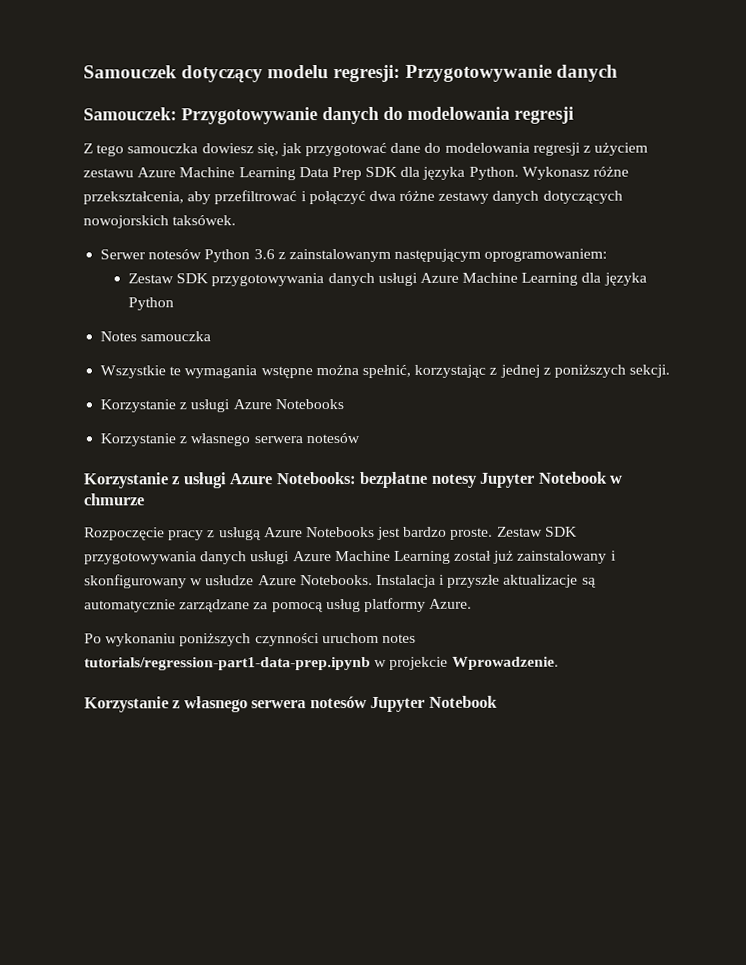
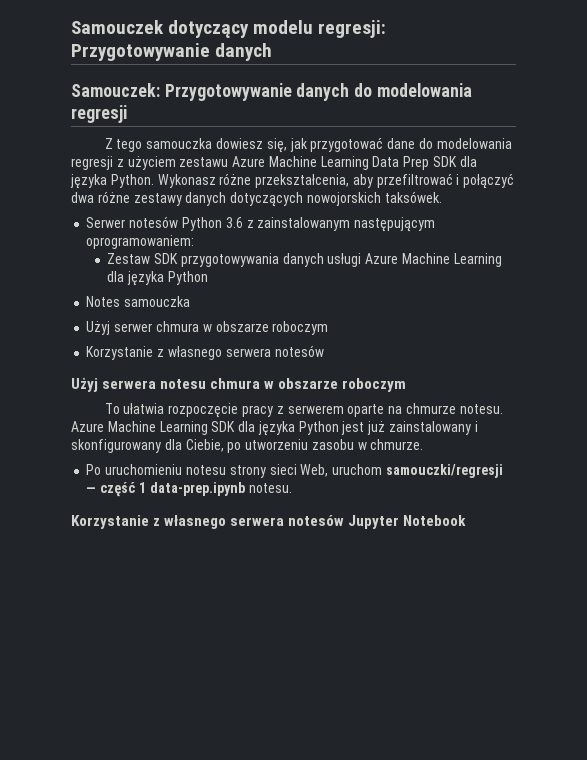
[100,364,671,379] [100,399,344,413] Wszystkie te wymagania wstępne można spełnić, korzystając z jednej z poniższych sekcji. // Korzystanie z usługi Azure Notebooks -> [86,321,329,335] Użyj serwer chmura w obszarze roboczym
[83,471,624,489] [84,493,145,506] [84,526,578,541] [84,550,617,565] [84,574,597,589] [84,597,473,613] [84,632,416,647] [84,656,559,671] Korzystanie z usługi Azure Notebooks: bezpłatne notesy Jupyter Notebook w chmurze // Rozpoczęcie pracy z usługą Azure Notebooks jest bardzo proste. Zestaw SDK przygotowywania danych usługi Azure Machine Learning został już zainstalowany i skonfigurowany w usłudze Azure Notebooks. Instalacja i przyszłe aktualizacje są automatycznie zarządzane za pomocą usług platformy Azure. // Po wykonaniu poniższych czynności uruchom notes tutorials/regression-part1-data-prep.ipynb w projekcie Wprowadzenie. -> [71,378,407,392] [104,403,503,418] [71,421,478,436] [71,439,424,453] [86,464,503,478] [86,482,292,497] Użyj serwera notesu chmura w obszarze roboczym // To ułatwia rozpoczęcie pracy z serwerem oparte na chmurze notesu. Azure Machine Learning SDK dla języka Python jest już zainstalowany i skonfigurowany dla Ciebie, po utworzeniu zasobu w chmurze. // Po uruchomieniu notesu strony sieci Web, uruchom samouczki/regresji — część 1 data-prep.ipynb notesu.

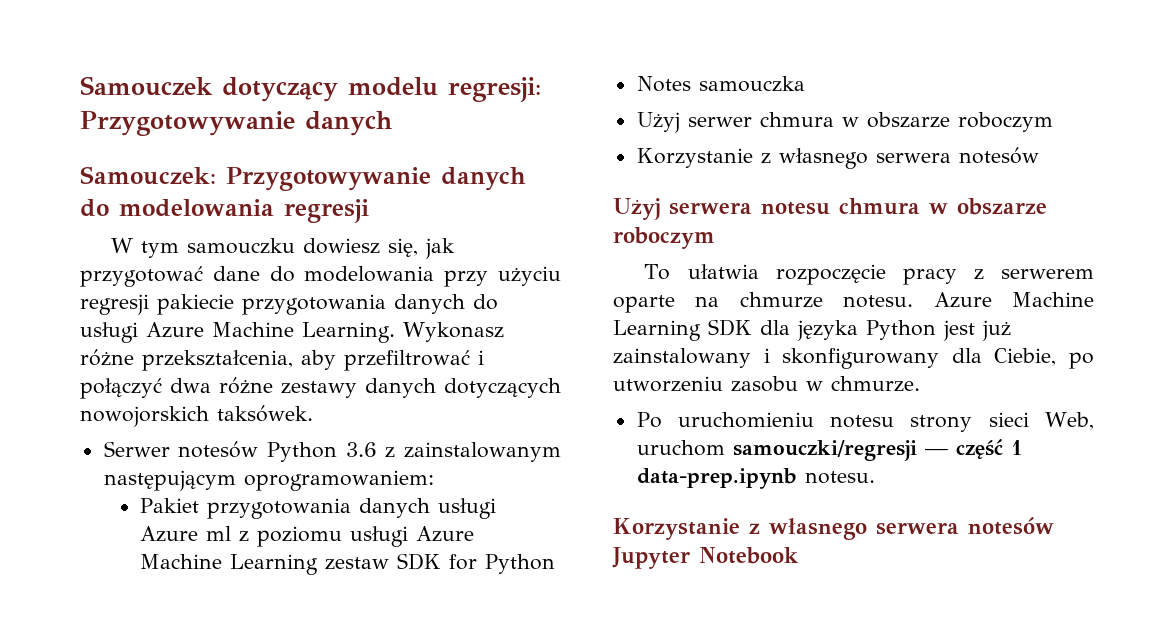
[104,138,213,152] Z tego samouczka -> [111,238,296,258] W tym samouczku
[71,156,477,170] [70,174,154,189] regresji z użyciem zestawu Azure Machine Learning Data Prep SDK dla języka Python. -> [444,266,561,287] [80,294,498,315] [80,322,395,343] przy użyciu regresji pakiecie przygotowania danych do usługi Azure Machine Learning.
[107,253,502,267] [107,271,164,286] Zestaw SDK przygotowywania danych usługi Azure Machine Learning dla języka -> [139,498,496,519] [139,526,474,547] [139,553,477,575] Pakiet przygotowania danych usługi Azure ml z poziomu usługi Azure Machine Learning zestaw SDK for

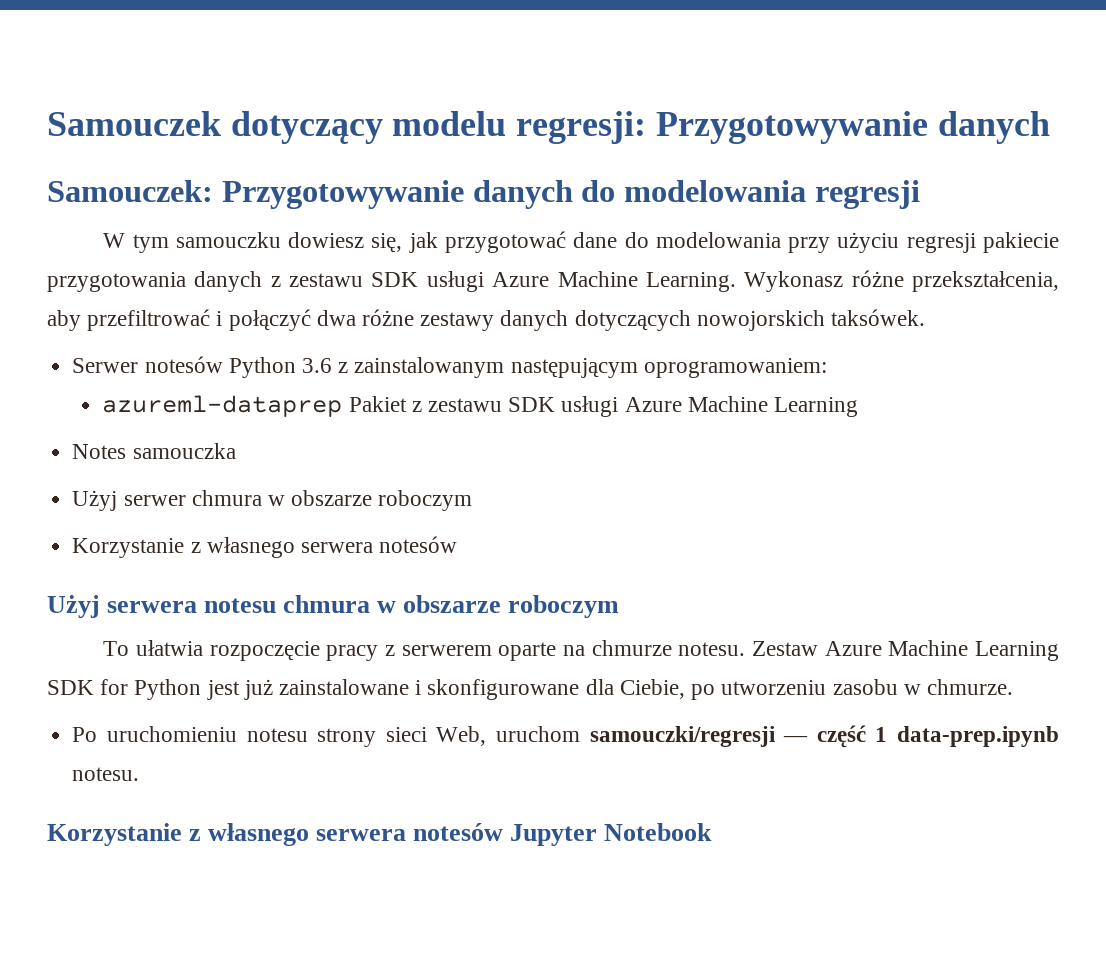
[473,294,498,310] do -> [270,272,419,287] z zestawu SDK
[139,498,496,519] [139,526,342,547] Pakiet przygotowania danych usługi Azure ml z poziomu -> [102,395,556,417] azureml-dataprep Pakiet z zestawu SDK
[324,553,555,574] zestaw SDK for Python -> (859, 407) none
(914, 301) none -> [751,641,818,656] Zestaw
[760,320,858,341] dla języka -> [100,679,129,695] for
[613,348,940,369] zainstalowany i skonfigurowany -> [279,679,580,700] zainstalowane i skonfigurowane

